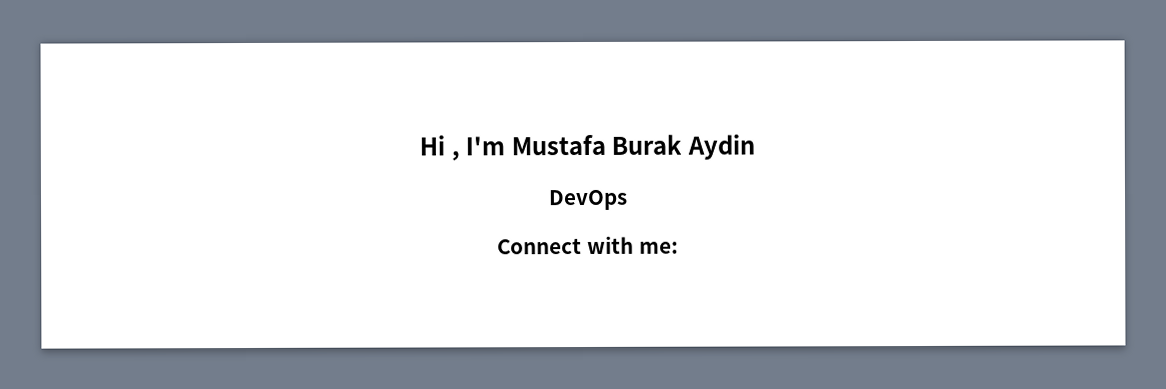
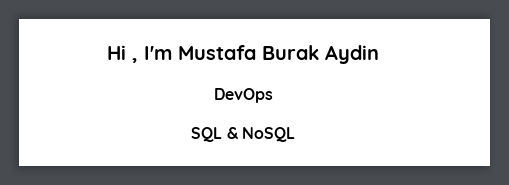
[497,235,679,255] Connect with me: -> [191,127,295,142] SQL & NoSQL

